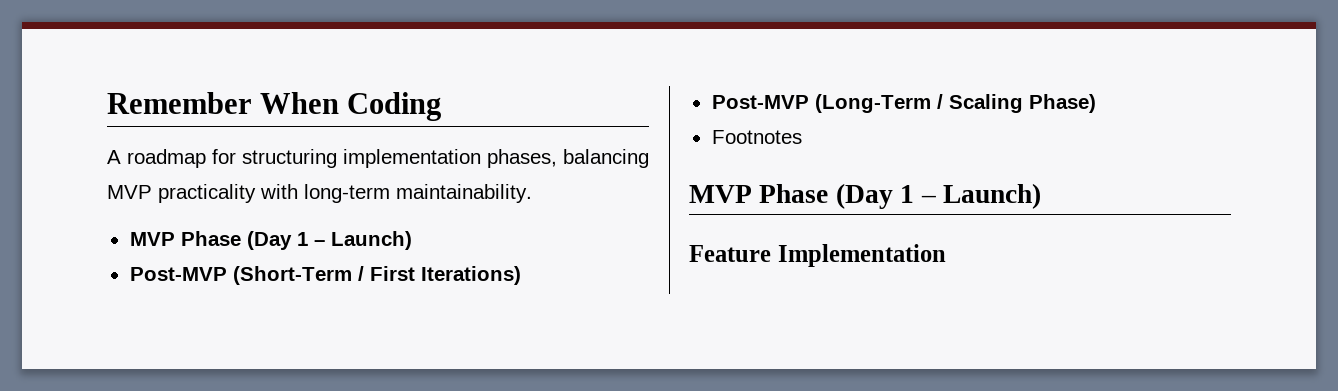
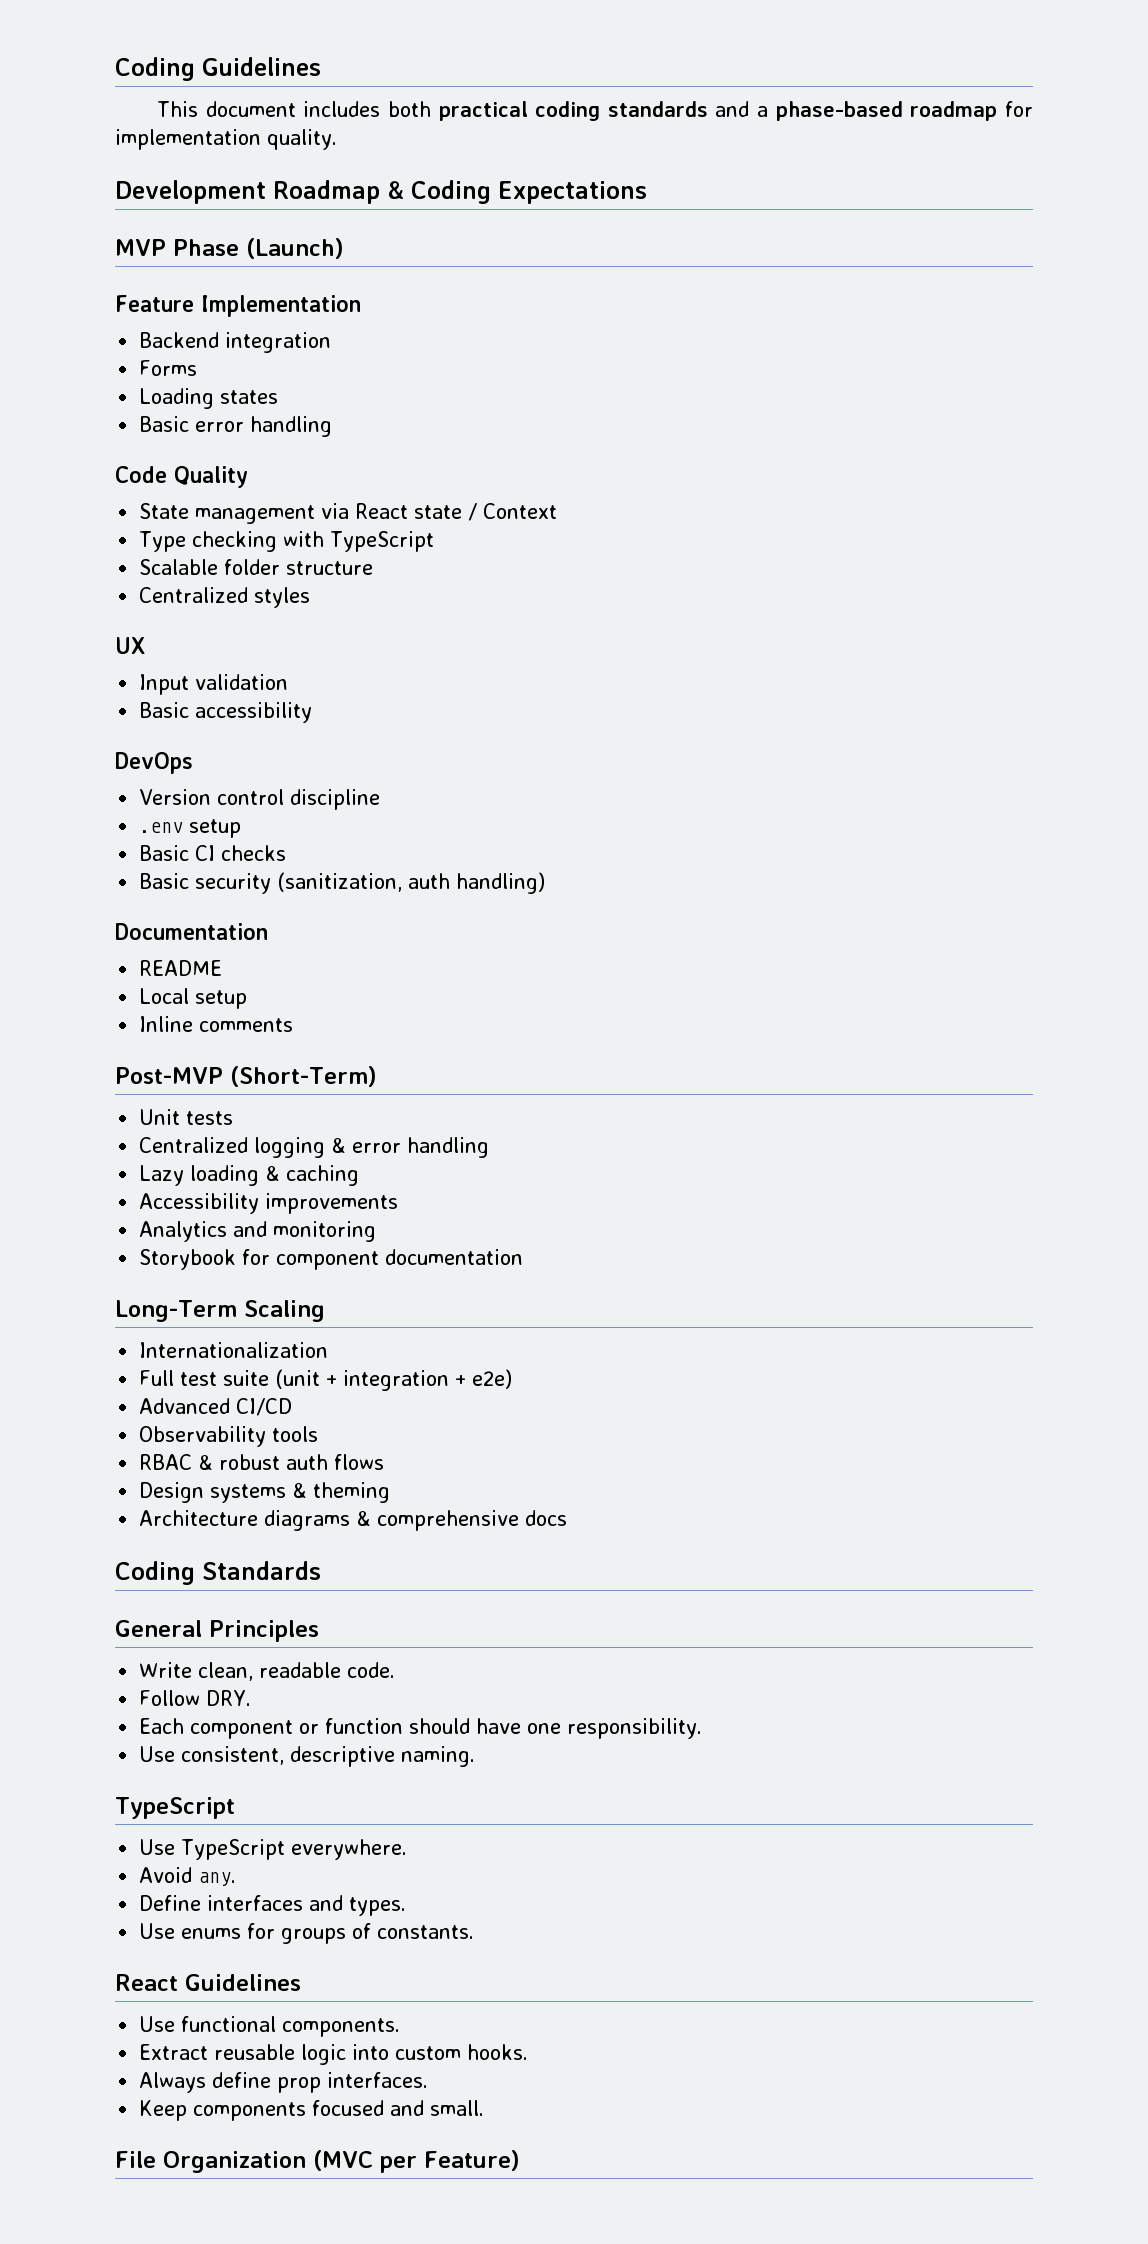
[107,92,442,121] [107,149,649,168] [107,184,532,203] [129,231,412,250] [129,266,521,285] [711,94,1096,113] [711,130,802,144] [689,183,1042,209] [689,244,946,267] Remember When Coding // A roadmap for structuring implementation phases, balancing MVP practicality with long-term maintainability. // MVP Phase (Day 1 – Launch) // Post-MVP (Short-Term / First Iterations) // Post-MVP (Long-Term / Scaling Phase) // Footnotes // MVP Phase (Day 1 – Launch) // Feature Implementation -> [115,57,321,81] [156,101,1033,121] [115,129,337,150] [115,180,647,204] [115,238,344,259] [115,295,361,317] [139,332,332,353] [139,360,198,376] [139,388,279,409] [139,416,333,437] [115,466,248,488] [139,503,558,524] [139,531,435,552] [139,559,374,575] [139,587,311,608] [115,637,145,654] [139,674,289,695] [139,702,313,723] [115,752,193,774] [139,789,381,810] [139,819,242,838] [139,845,287,861] [139,872,546,894] [115,923,268,940] [139,960,223,976] [139,988,248,1009] [139,1016,294,1032] [115,1066,377,1087] [139,1109,234,1125] [139,1137,490,1158] [139,1165,360,1186] [139,1193,399,1214] [139,1221,377,1242] [139,1249,524,1270] [115,1300,325,1322] [139,1342,329,1358] [139,1369,513,1391] [139,1398,293,1416] [139,1426,319,1447] [139,1454,385,1470] [139,1482,391,1503] [139,1510,568,1531] [115,1561,321,1585] [115,1620,319,1642] [139,1662,396,1681] [139,1690,252,1706] [139,1718,703,1739] [139,1746,476,1767] [115,1797,235,1819] [139,1839,408,1860] [139,1867,237,1886] [139,1895,407,1916] [139,1923,475,1944] [115,1974,301,1991] [139,2016,401,2037] [139,2044,529,2065] [139,2072,429,2093] [139,2100,485,2121] [115,2150,520,2173] Coding Guidelines // This document includes both practical coding standards and a phase-based roadmap for implementation quality. // Development Roadmap & Coding Expectations // MVP Phase (Launch) // Feature Implementation // Backend integration // Forms // Loading states // Basic error handling // Code Quality // State management via React state / Context // Type checking with TypeScript // Scalable folder structure // Centralized styles // UX // Input validation // Basic accessibility // DevOps // Version control discipline // .env setup // Basic CI checks // Basic security (sanitization, auth handling) // Documentation // README // Local setup // Inline comments // Post-MVP (Short-Term) // Unit tests // Centralized logging & error handling // Lazy loading & caching // Accessibility improvements // Analytics and monitoring // Storybook for component documentation // Long-Term Scaling // Internationalization // Full test suite (unit + integration + e2e) // Advanced CI/CD // Observability tools // RBAC & robust auth flows // Design systems & theming // Architecture diagrams & comprehensive docs // Coding Standards // General Principles // Write clean, readable code. // Follow DRY. // Each component or function should have one responsibility. // Use consistent, descriptive naming. // TypeScript // Use TypeScript everywhere. // Avoid any. // Define interfaces and types. // Use enums for groups of constants. // React Guidelines // Use functional components. // Extract reusable logic into custom hooks. // Always define prop interfaces. // Keep components focused and small. // File Organization (MVC per Feature)

